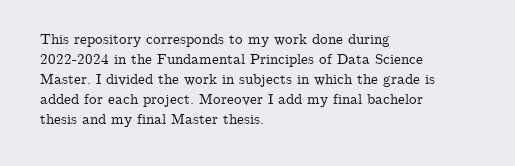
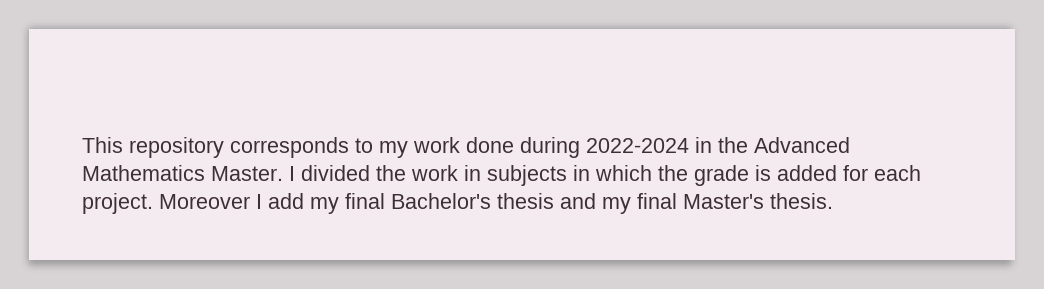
[157,54,423,67] Fundamental Principles of Data Science -> [754,137,850,153] [82,165,205,181] Advanced Mathematics
[367,94,423,104] bachelor -> [391,193,491,209] Bachelor's
[171,113,218,124] Master -> [683,194,764,209] Master's

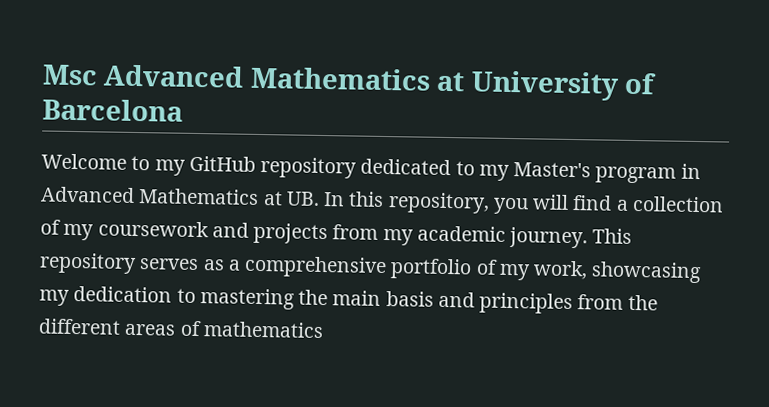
[82,137,850,158] [82,165,921,186] [82,193,833,214] This repository corresponds to my work done during 2022-2024 in the Advanced Mathematics Master. I divided the work in subjects in which the grade is added for each project. Moreover I add my final Bachelor's thesis and my final Master's thesis. -> [42,64,658,101] [42,98,183,122] [41,153,701,184] [40,186,724,215] [40,219,633,249] [39,252,703,284] [39,286,658,315] [38,318,324,339] Msc Advanced Mathematics at University of Barcelona // Welcome to my GitHub repository dedicated to my Master's program in Advanced Mathematics at UB. In this repository, you will find a collection of my coursework and projects from my academic journey. This repository serves as a comprehensive portfolio of my work, showcasing my dedication to mastering the main basis and principles from the different areas of mathematics

